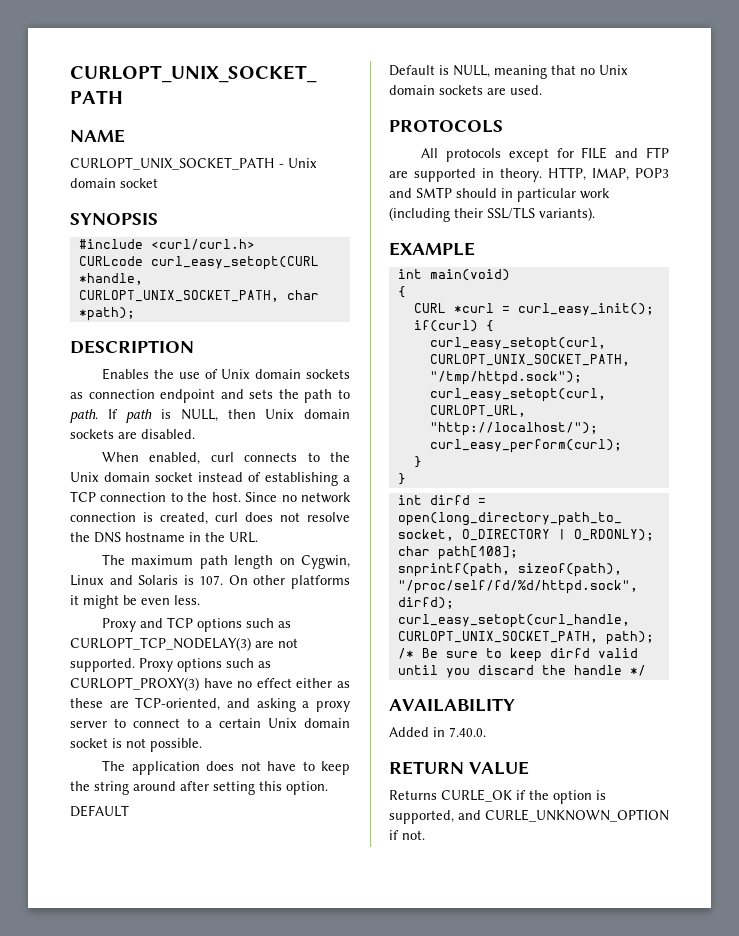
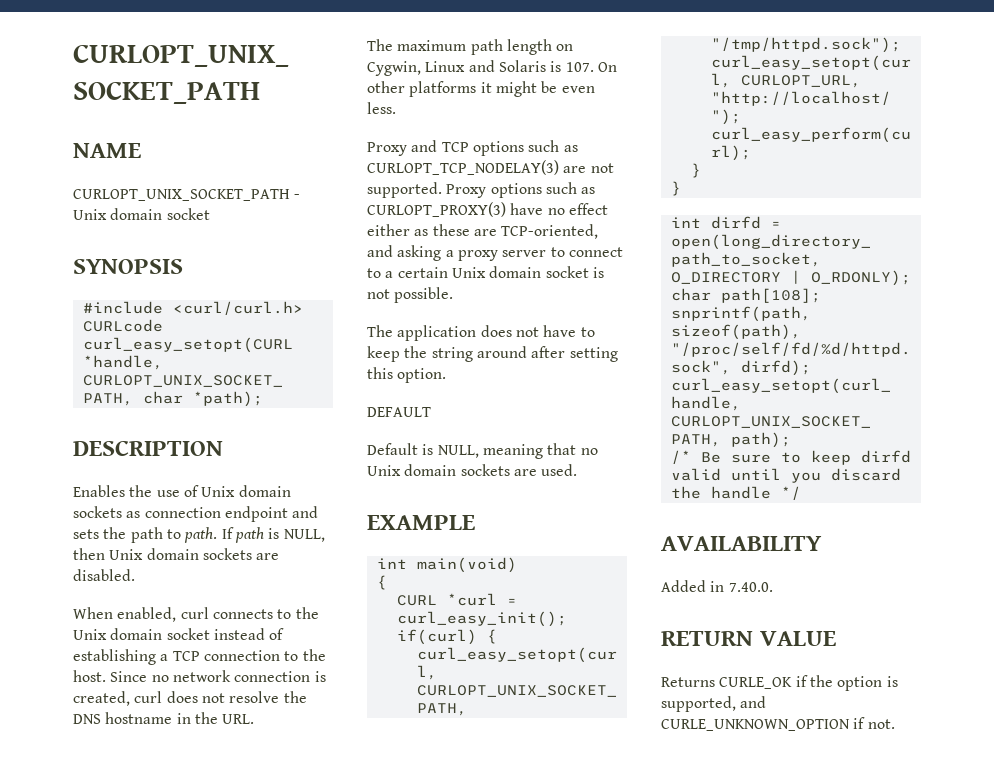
[389,119,503,133] [421,147,669,162] [389,167,669,182] [389,187,610,202] [389,207,595,222] // PROTOCOLS // All protocols except for FILE and FTP are supported in theory. HTTP, IMAP, POP3 and SMTP should in particular work (including their SSL/TLS variants). -> (578, 470) none

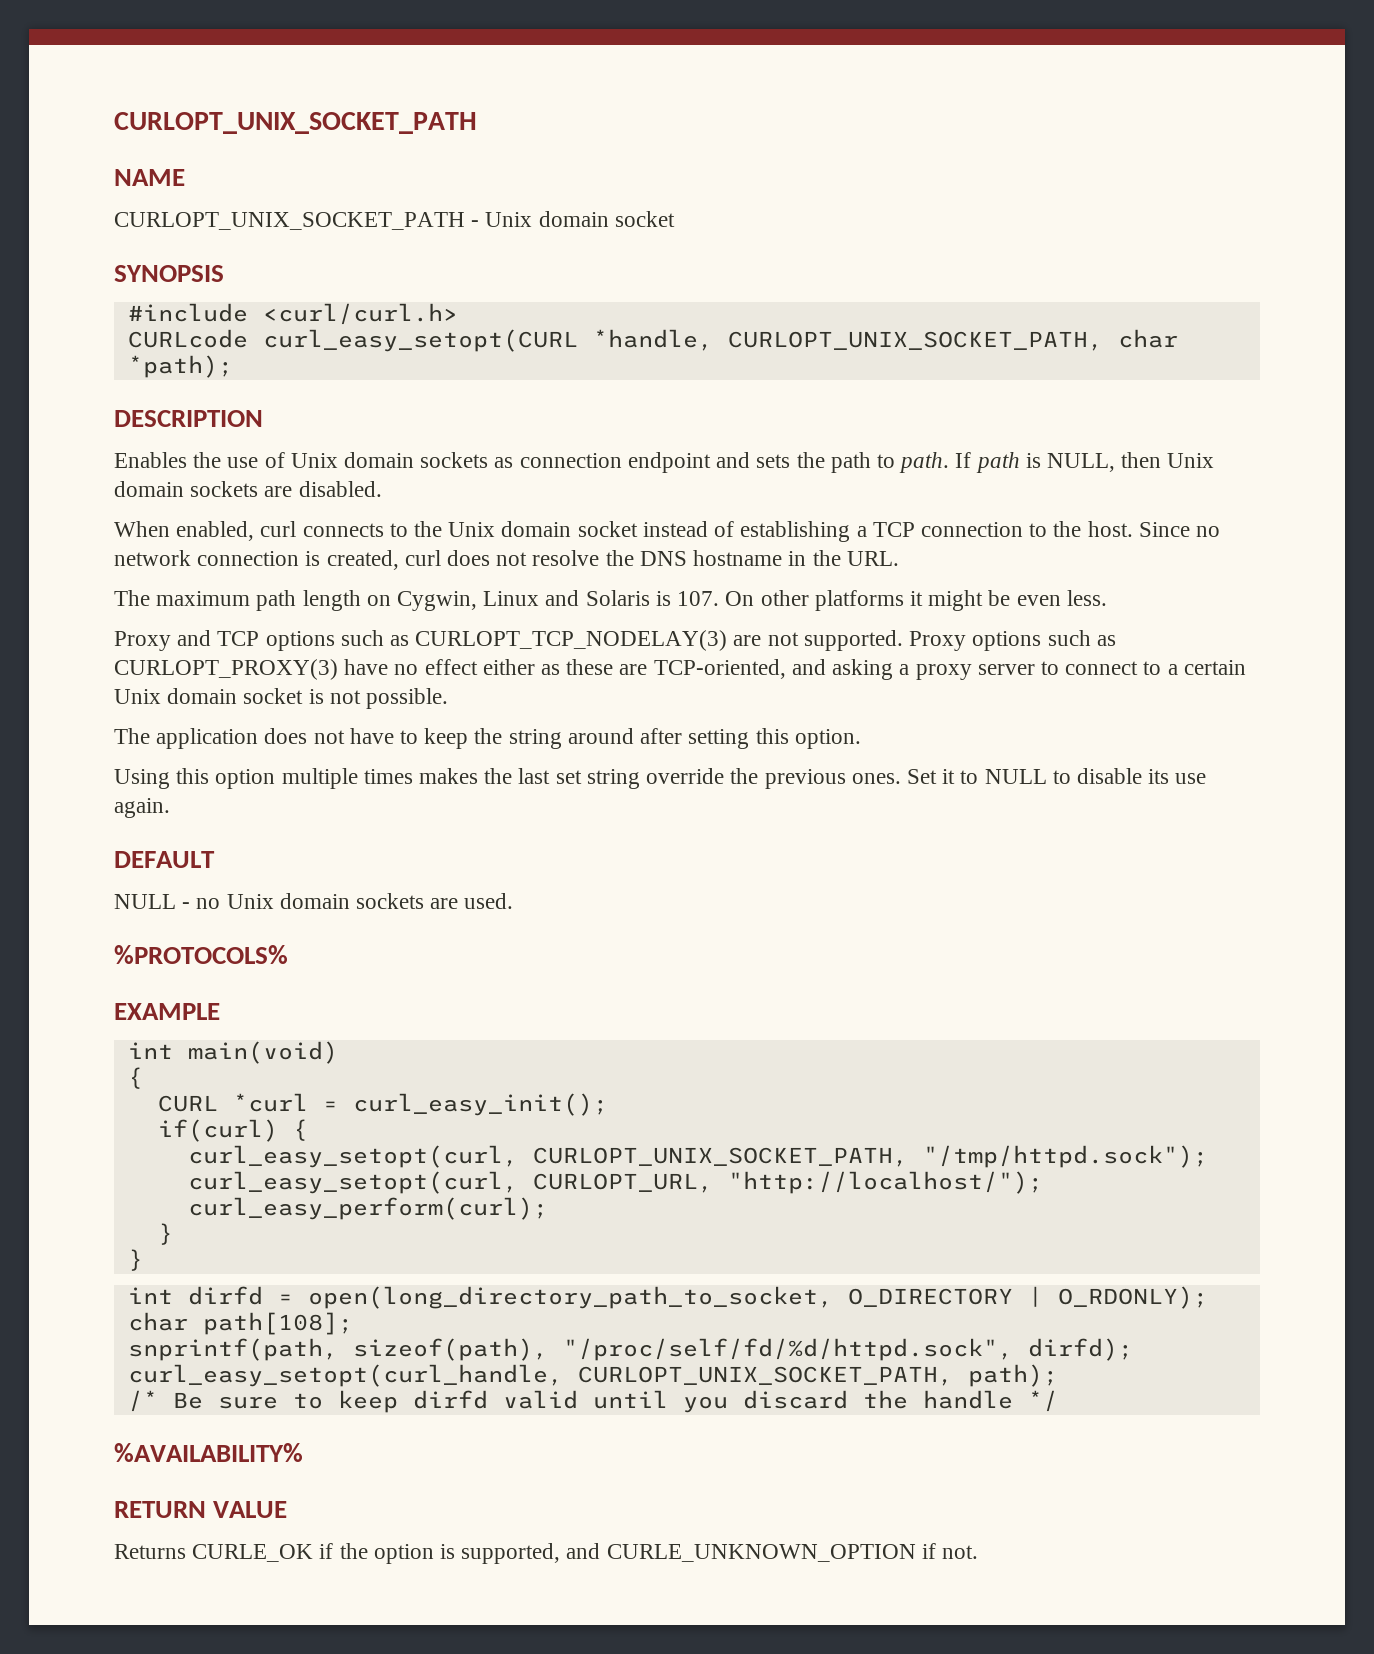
[367,407,431,417] [367,443,577,459] DEFAULT // Default is NULL, meaning that -> [114,768,1207,789] [114,798,170,818] [114,851,215,868] [114,894,191,909] Using this option multiple times makes the last set string override the previous ones. Set it to NULL to disable its use again. // DEFAULT // NULL -
(578, 470) none -> [114,945,288,964] // %PROTOCOLS%
[661,536,822,551] [661,580,773,592] AVAILABILITY // Added in 7.40.0. -> [114,1443,303,1462] %AVAILABILITY%

